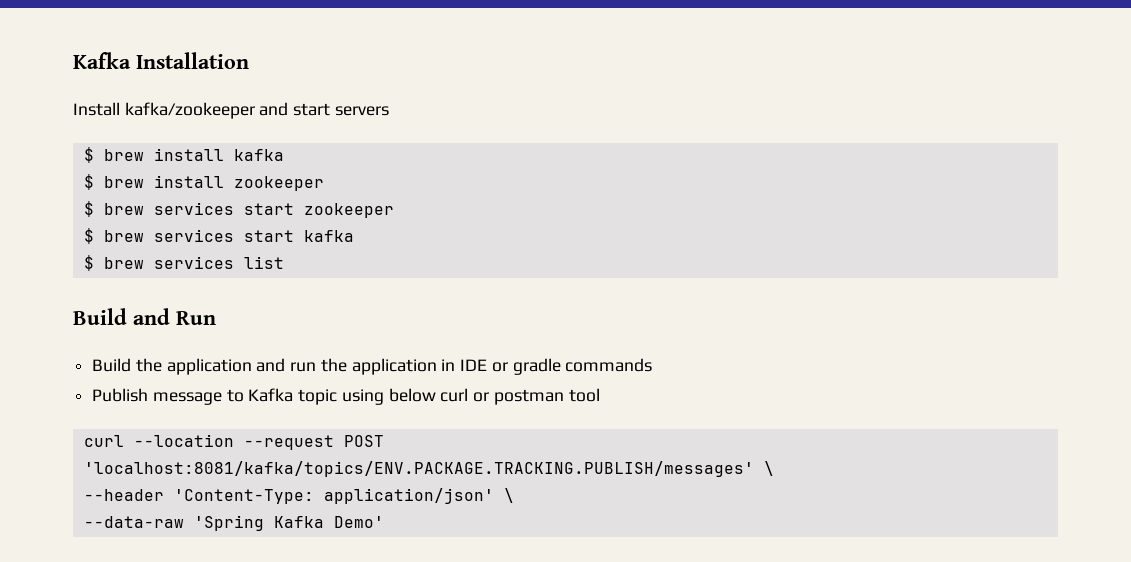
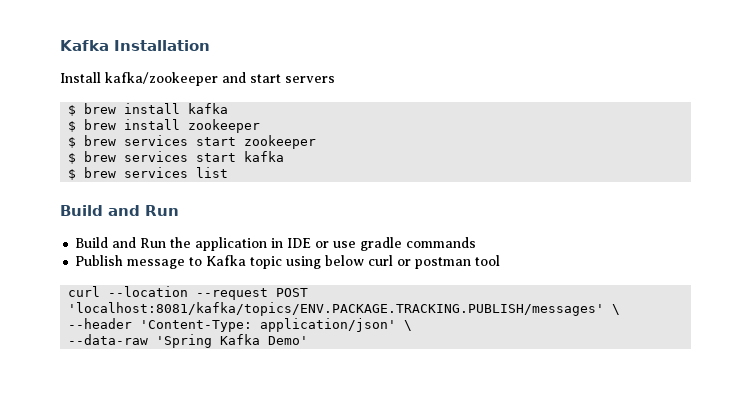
[135,358,317,375] the application and run -> [112,237,167,248] and Run
(508, 367) none -> [333,241,357,248] use

